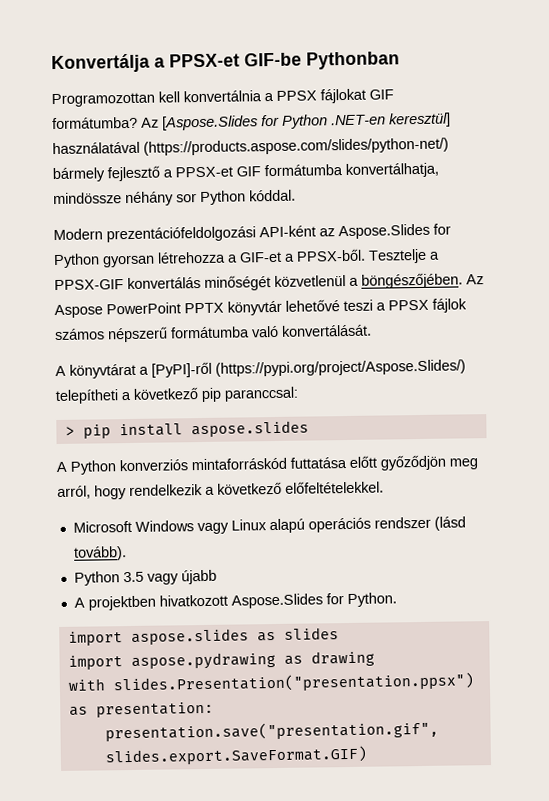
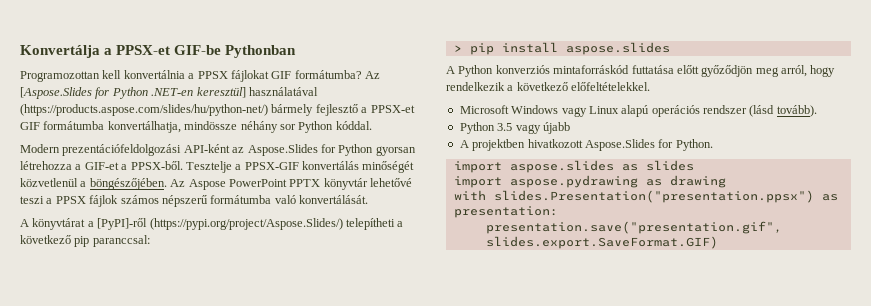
[143,137,449,156] (https://products.aspose.com/slides/python-net/) -> [20,104,268,116] (https://products.aspose.com/slides/hu/python-net/)

